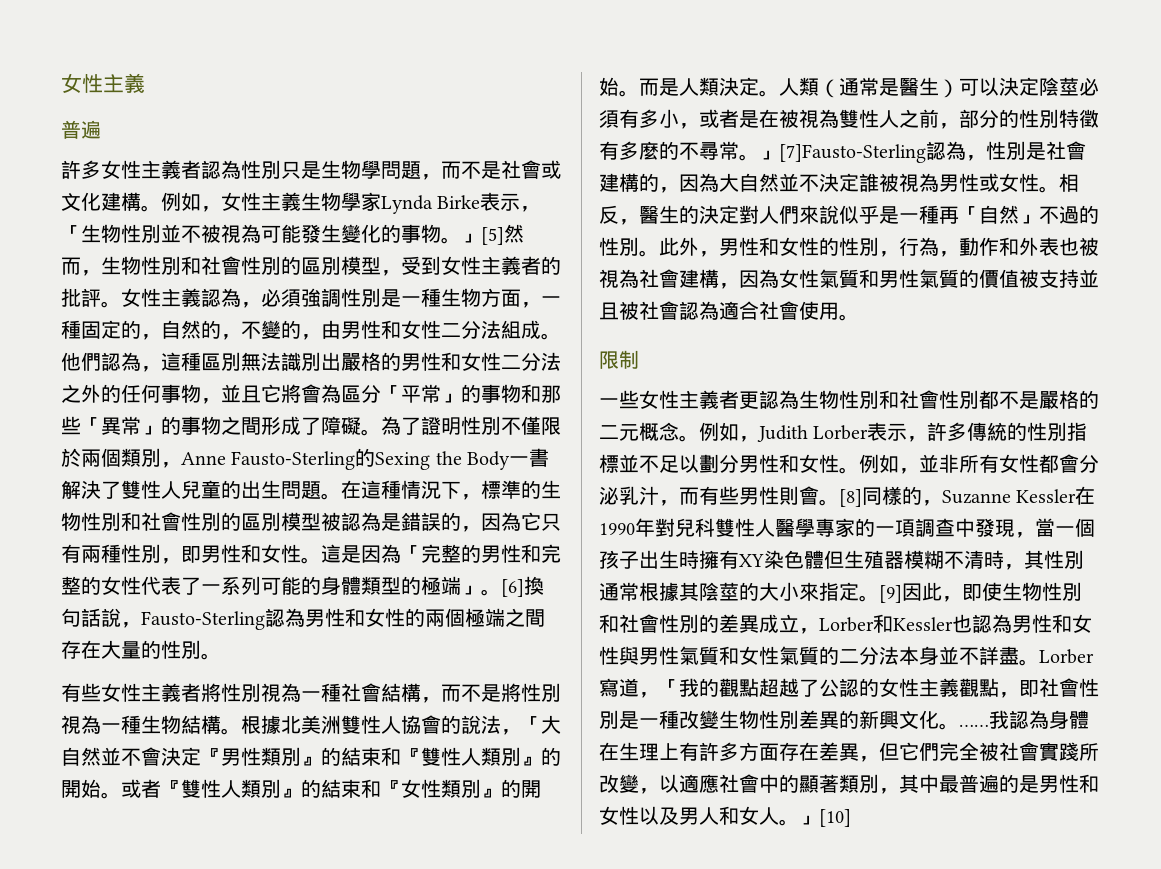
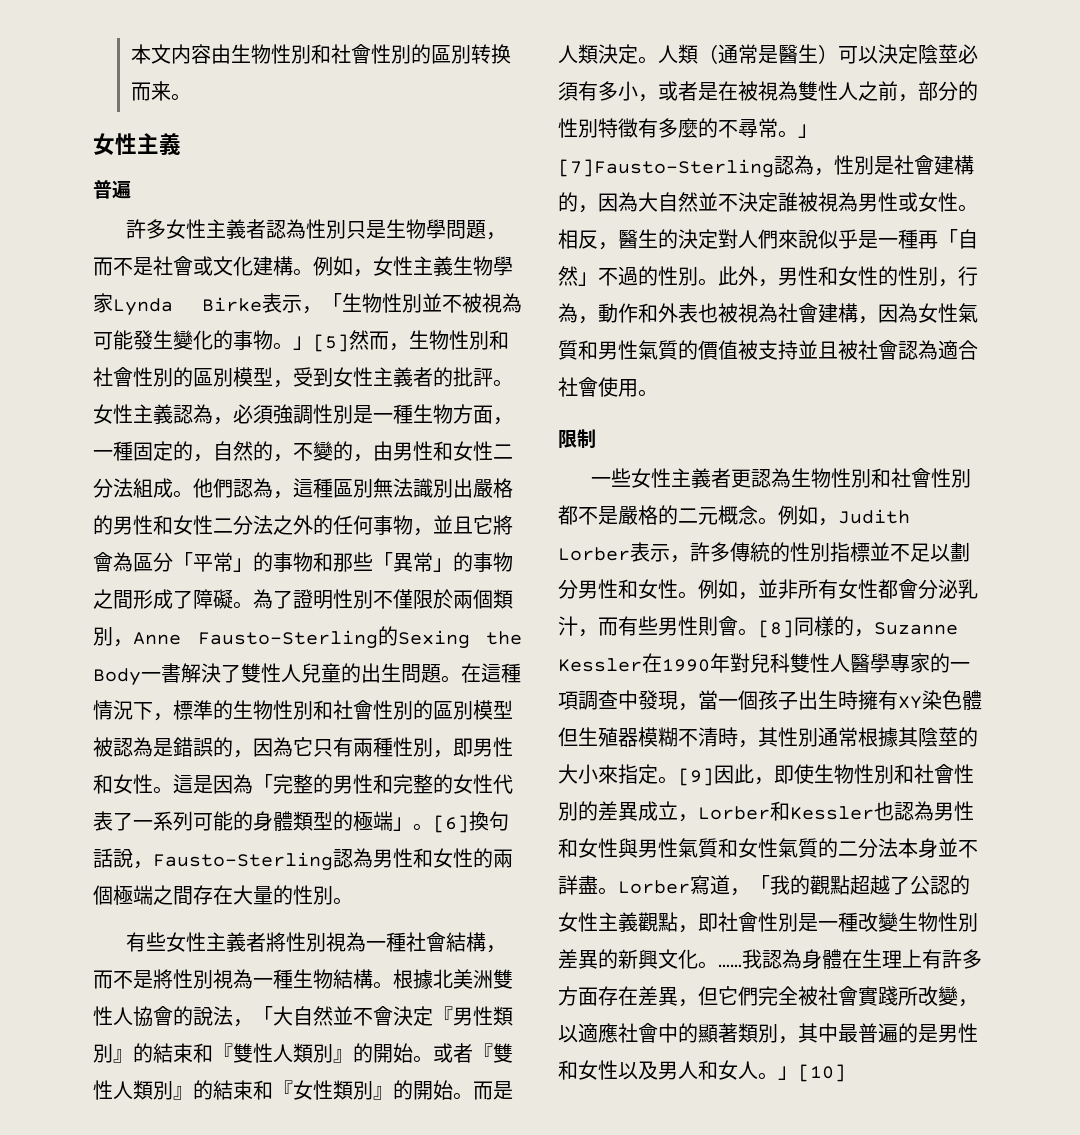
(61, 83) none -> [130,44,511,64] [130,81,191,101] 本文内容由生物性別和社會性別的區別转换而来。 //

